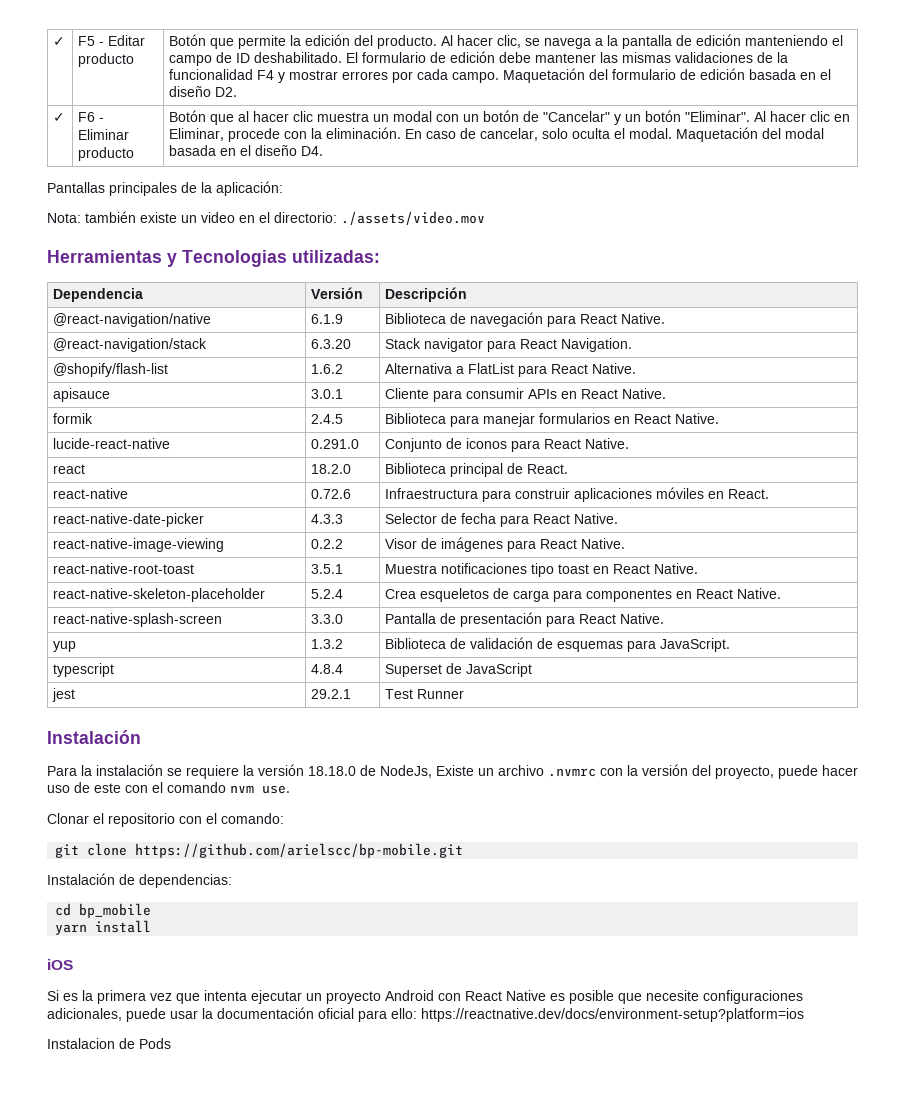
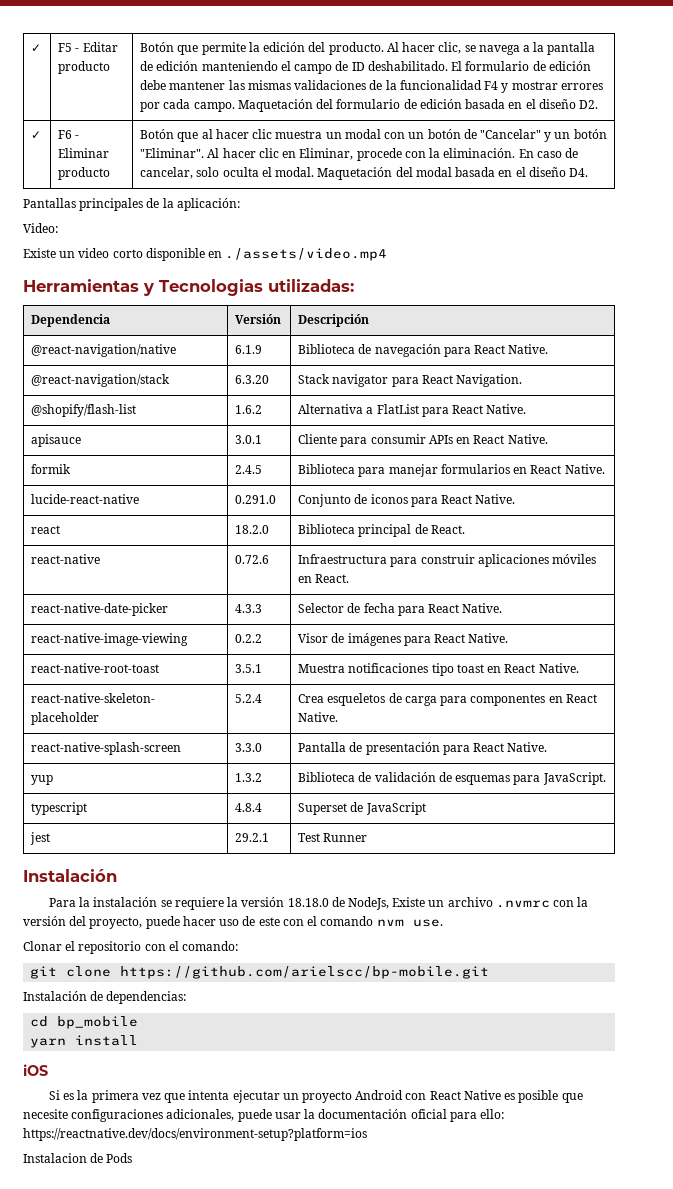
[47,211,485,225] Nota: también existe un video en el directorio: ./assets/video.mov -> [23,223,58,233] [23,248,388,261] Video: // Existe un video corto disponible en ./assets/video.mp4

